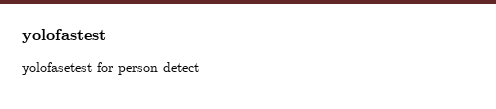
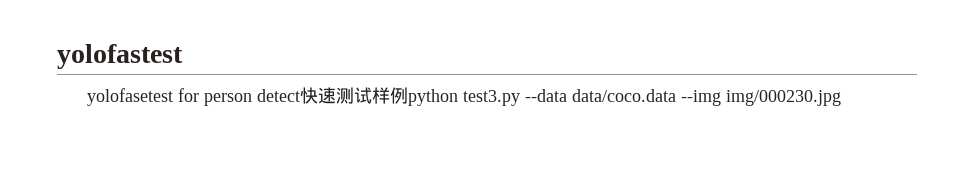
(199, 67) none -> [299,87,841,106] 快速测试样例python test3.py --data data/coco.data --img img/000230.jpg

